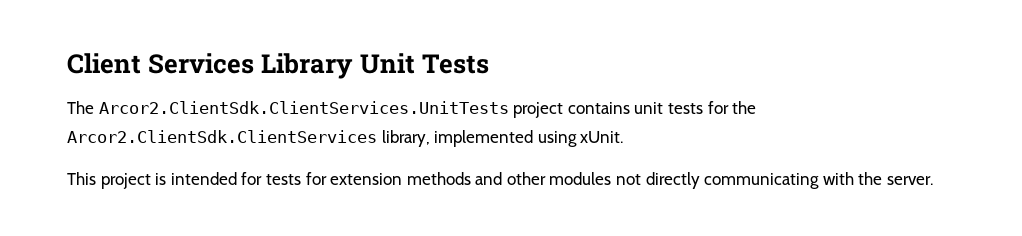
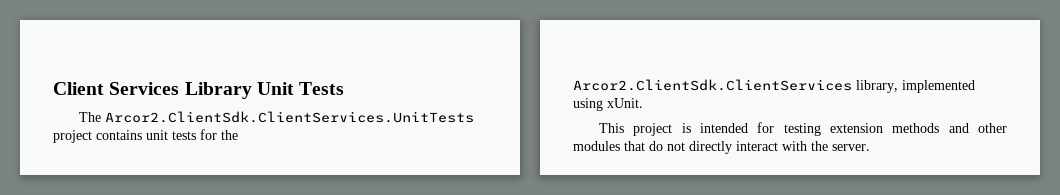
[265,172,327,185] tests for -> [783,123,821,136] testing
(612, 178) none -> [624,141,663,151] that do
[704,173,820,189] communicating -> [736,141,778,151] interact

